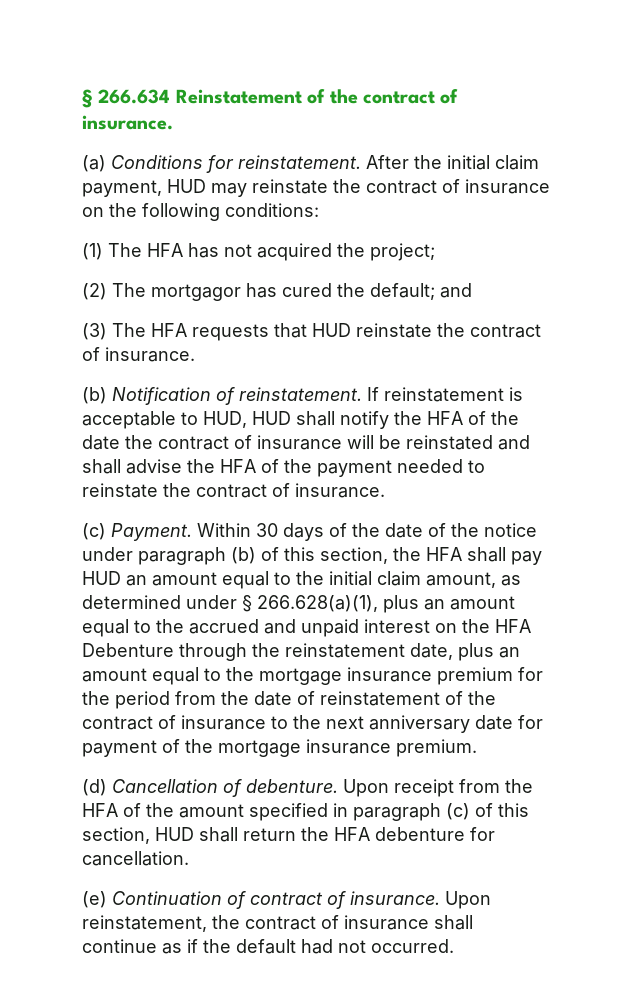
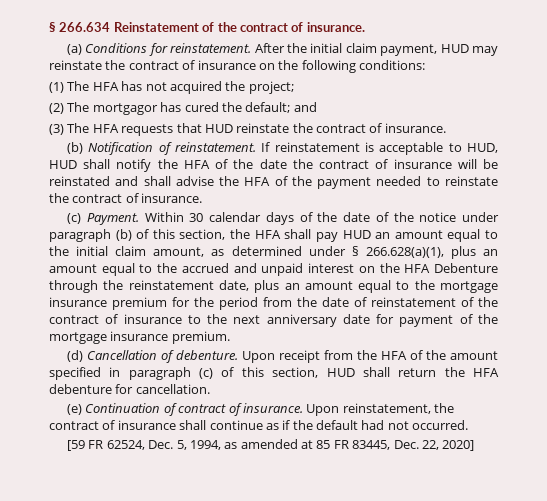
(278, 530) none -> [209,212,262,222] calendar
(454, 946) none -> [67,439,475,451] // [59 FR 62524, Dec. 5, 1994, as amended at 85 FR 83445, Dec. 22, 2020]

